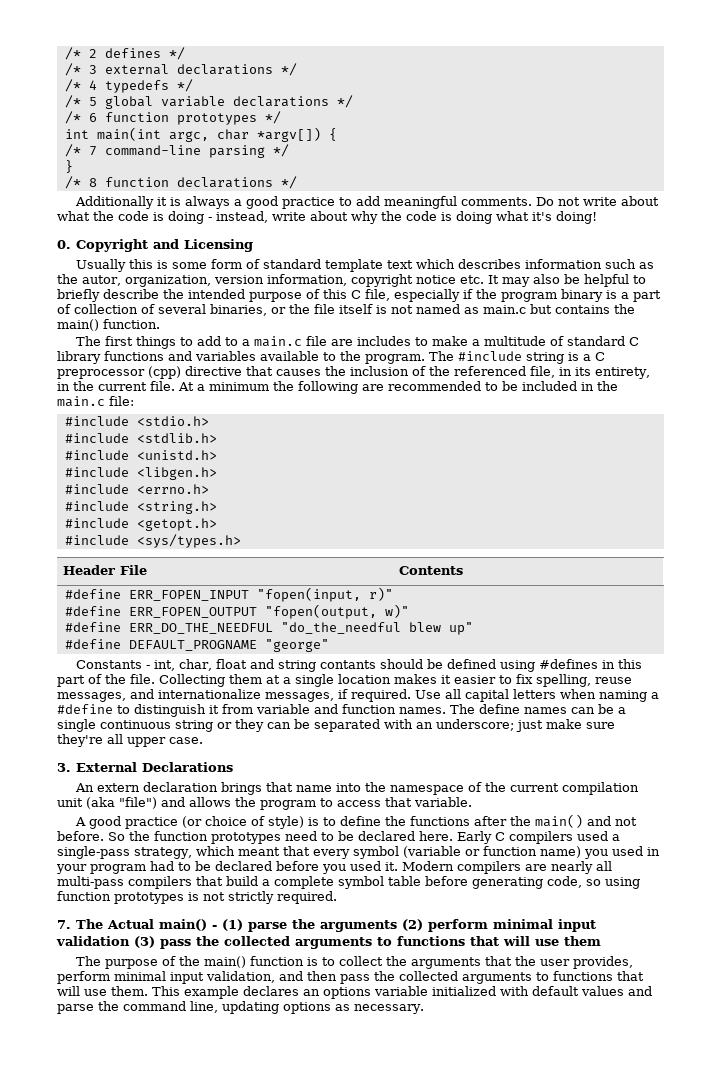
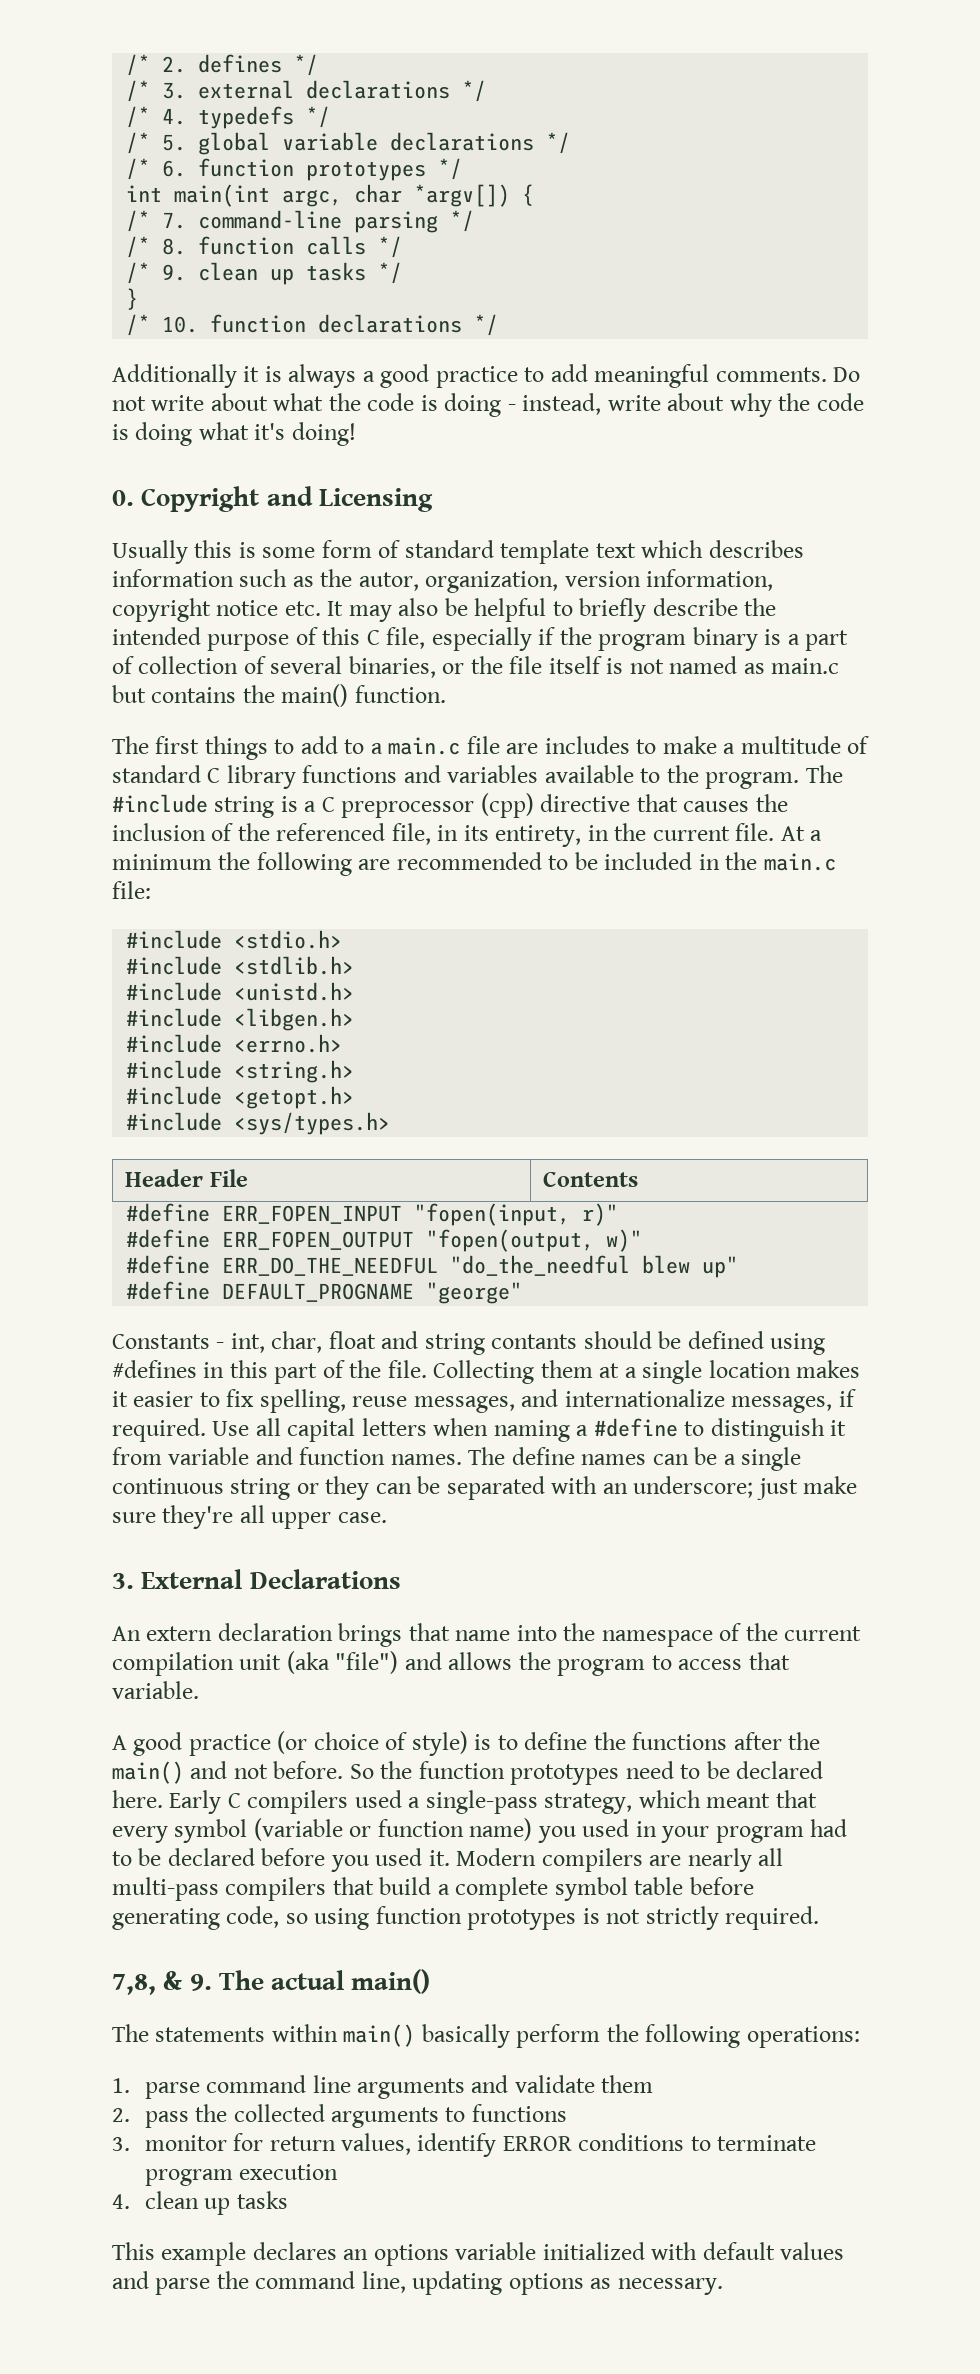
[64,47,97,60] /* 2 -> [126,54,187,76] /* 2.
[88,65,97,74] 3 -> [162,82,187,99] 3.
[88,80,97,90] 4 -> [162,108,187,125] 4.
[88,97,97,106] 5 -> [162,134,187,151] 5.
[88,113,97,122] 6 -> [162,160,187,177] 6.
[88,146,97,156] 7 -> [162,212,187,229] 7.
(289, 150) none -> [126,236,403,258] [126,262,403,285] // /* 8. function calls */ // /* 9. clean up tasks */
[88,178,97,187] 8 -> [162,316,199,333] 10.
[57,919,596,932] [56,936,601,949] [75,956,633,969] [57,971,644,984] [57,986,148,996] 7. The Actual main() - (1) parse the arguments (2) perform minimal input validation (3) pass the collected arguments to functions that will use them // The purpose of the main() function is to collect the arguments that the user provides, perform minimal input validation, and then pass the collected arguments to functions that will use them. -> [112,1969,431,1995] [112,2024,860,2048] [112,2075,654,2099] [112,2104,567,2128] [112,2133,817,2157] [144,2164,339,2186] [112,2191,288,2215] 7,8, & 9. The actual main() // The statements within main() basically perform the following operations: // 1. parse command line arguments and validate them // 2. pass the collected arguments to functions // 3. monitor for return values, identify ERROR conditions to terminate program execution // 4. clean up tasks //

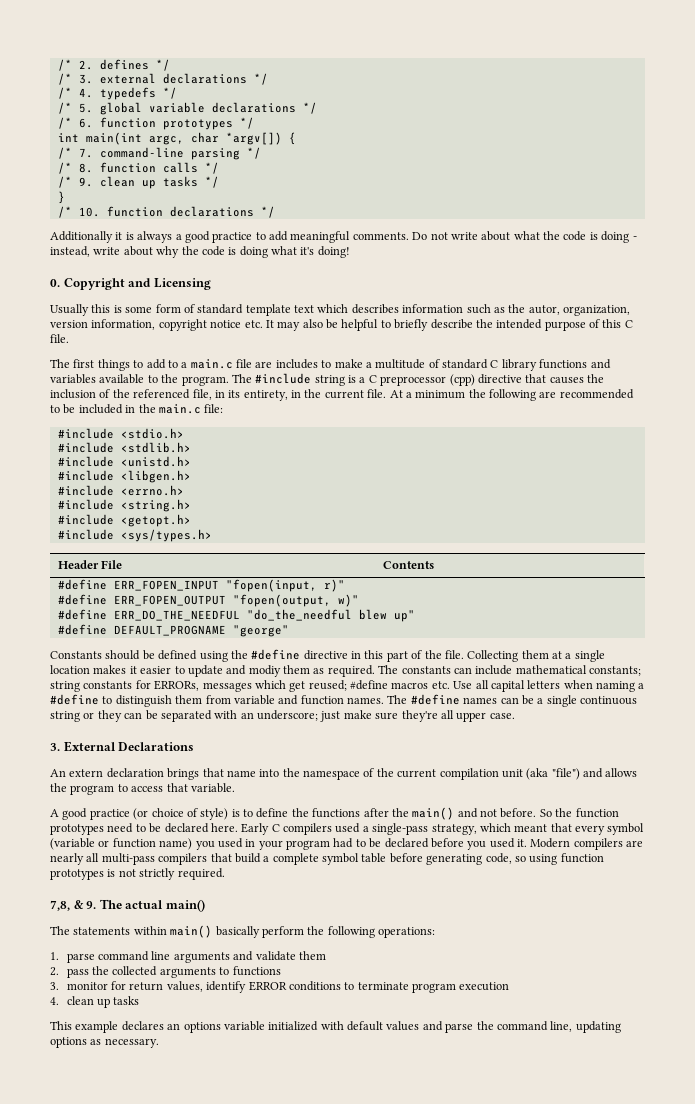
[386,627,849,651] [112,656,840,678] [112,684,446,707] file, especially if the program binary is a part of collection of several binaries, or the file itself is not named as main.c but contains the main() function. -> [50,334,69,343] file.
[216,1331,578,1355] - int, char, float and string contants -> (102, 655) none
[112,1360,197,1378] #defines -> [230,649,348,660] the #define directive
[226,1389,856,1413] [112,1418,206,1442] fix spelling, reuse messages, and internationalize messages, if required. -> [187,665,641,677] [50,680,450,692] update and modiy them as required. The constants can include mathematical constants; string constants for ERRORs, messages which get reused; #define macros etc.
[830,1420,847,1436] it -> [175,695,203,704] them
[511,1447,575,1465] define -> [410,694,460,705] #define

